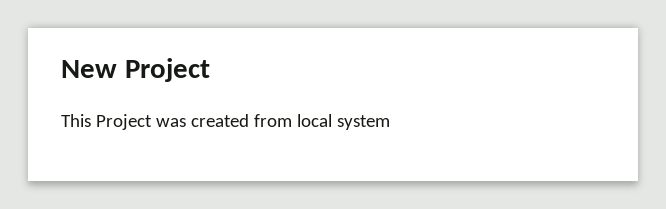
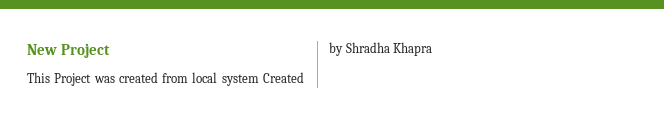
(390, 122) none -> [263,72,304,83] [329,42,433,56] Created by Shradha Khapra

